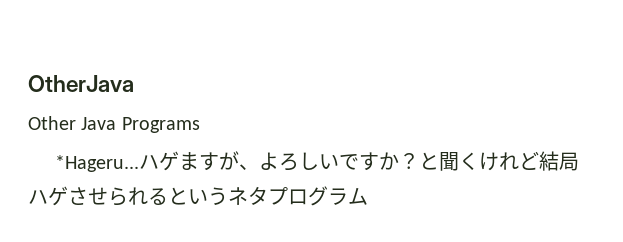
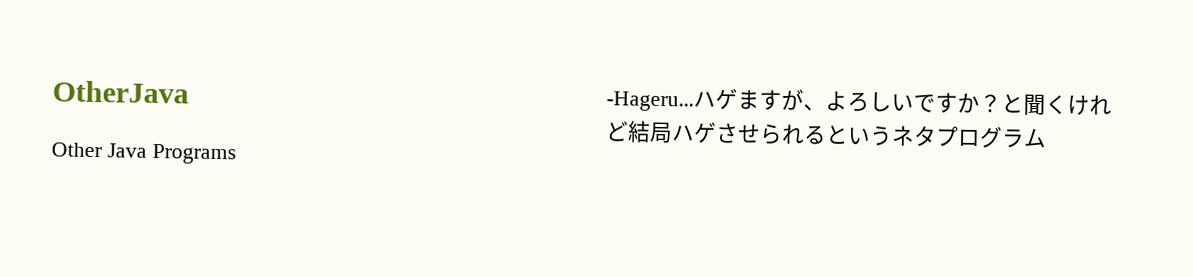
[54,155,139,172] *Hageru... -> [606,91,694,112] -Hageru...

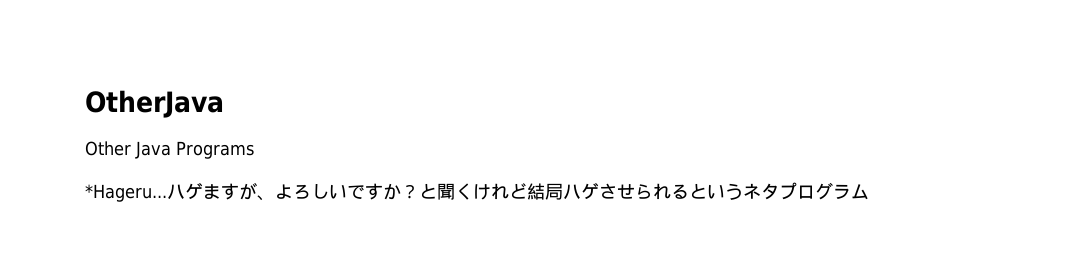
[606,91,694,112] -Hageru... -> [85,184,167,202] *Hageru...

